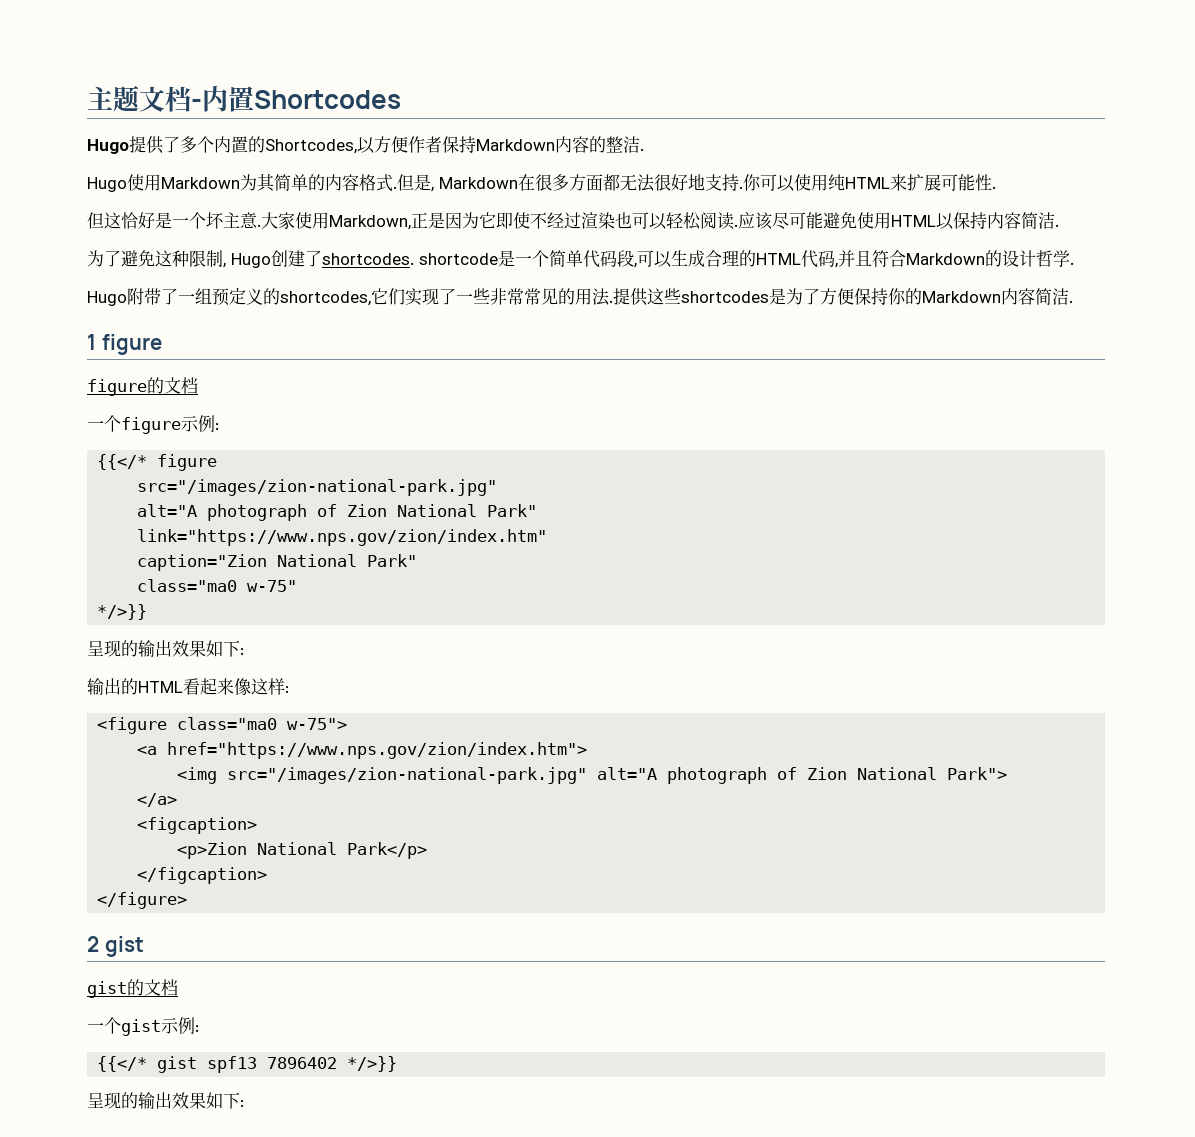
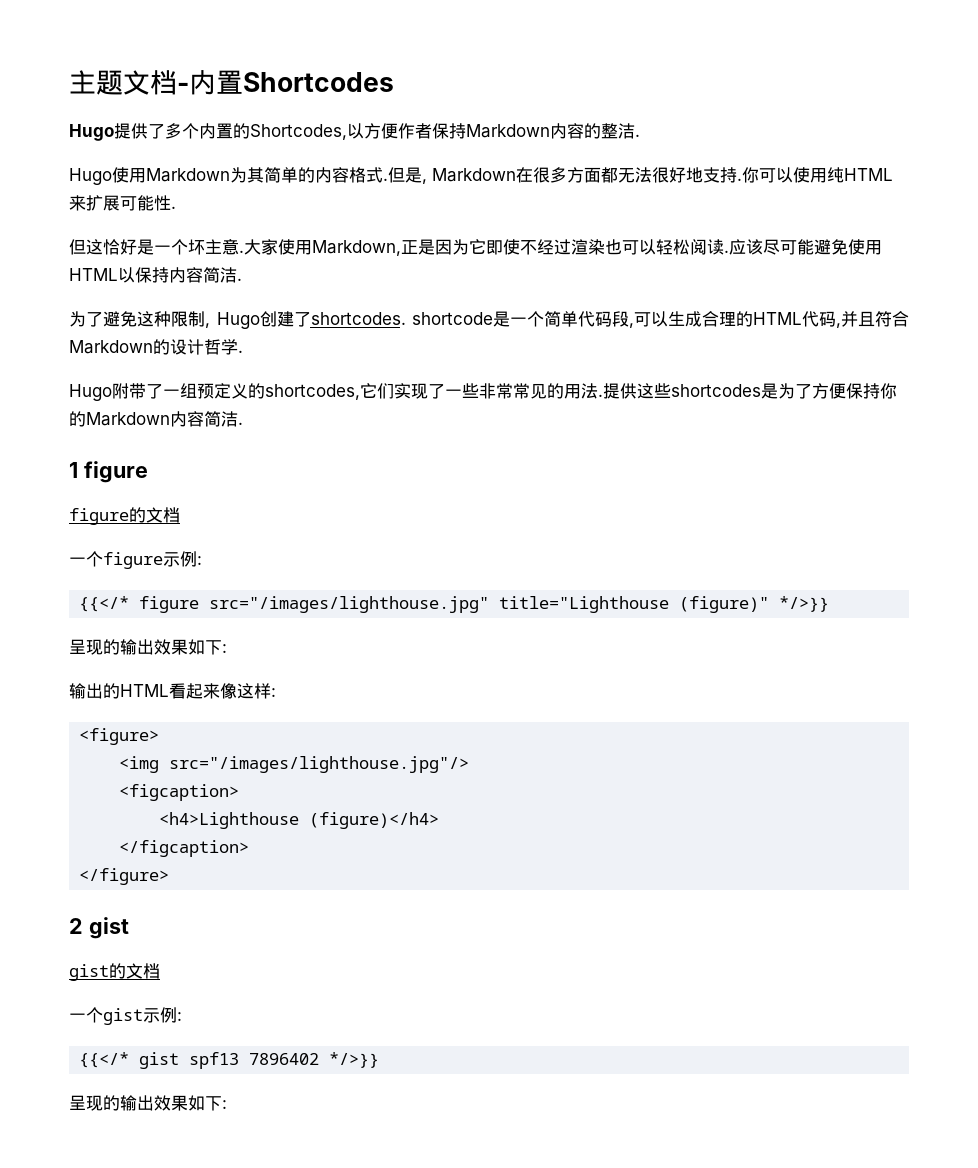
[137,479,498,496] [137,504,538,521] [137,529,548,546] [137,554,418,571] [137,579,298,592] // src="/images/zion-national-park.jpg" // alt="A photograph of Zion National Park" // link="https://www.nps.gov/zion/index.htm" // caption="Zion National Park" // class="ma0 w-75" // -> [209,596,770,613] src="/images/lighthouse.jpg" title="Lighthouse (figure)"
[97,717,348,734] [137,742,588,759] [177,767,1008,784] [137,793,178,807] [137,817,258,834] [177,842,428,859] <figure class="ma0 w-75"> // <a href="https://www.nps.gov/zion/index.htm"> // <img src="/images/zion-national-park.jpg" alt="A photograph of Zion National Park"> // </a> // <figcaption> // <p>Zion National Park</p> -> [79,728,160,745] [119,756,470,773] [119,784,240,801] [159,812,440,829] <figure> // <img src="/images/lighthouse.jpg"/> // <figcaption> // <h4>Lighthouse (figure)</h4>

